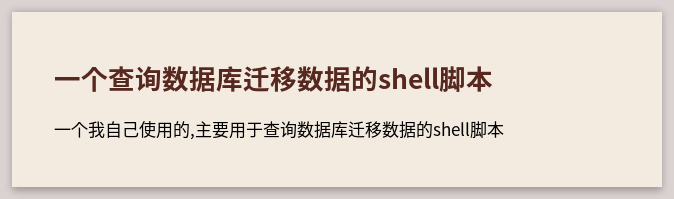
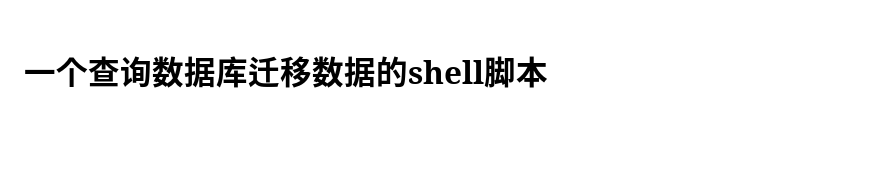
[54,120,504,140] // 一个我自己使用的,主要用于查询数据库迁移数据的shell脚本 -> (548, 72) none

